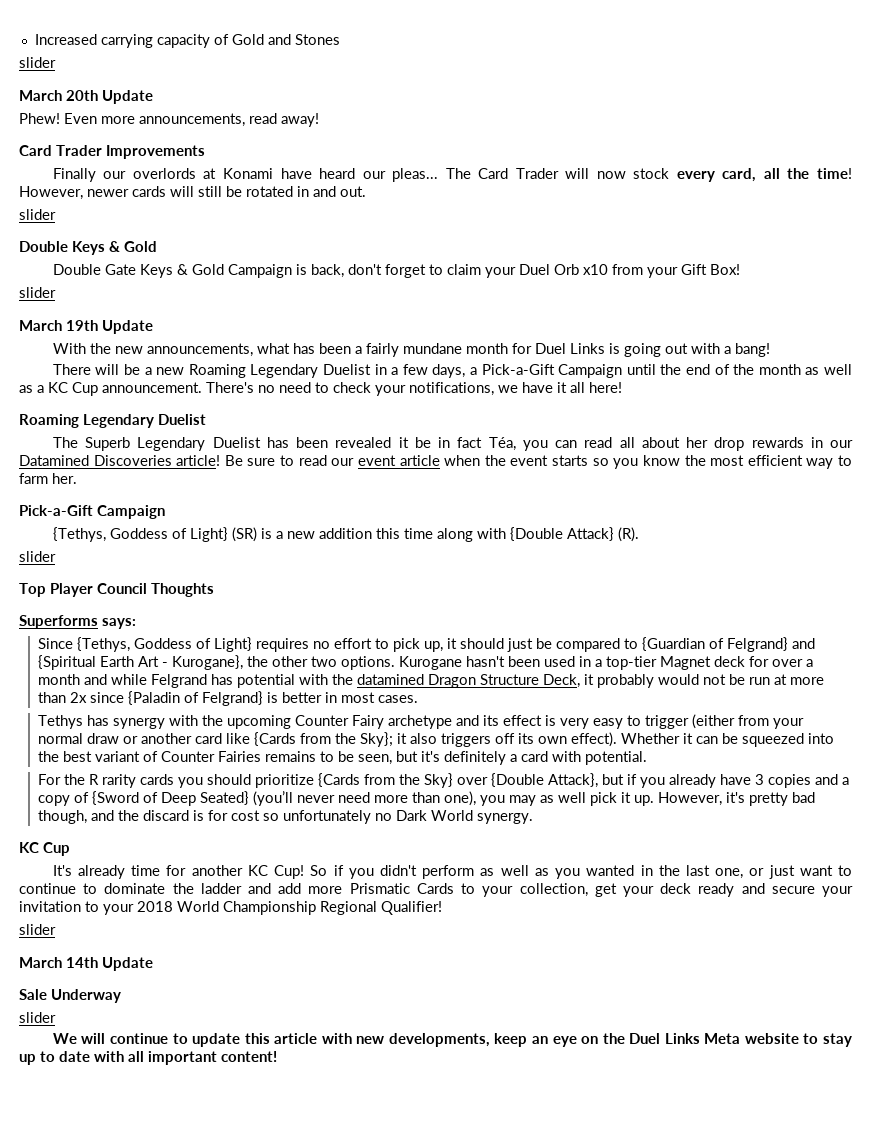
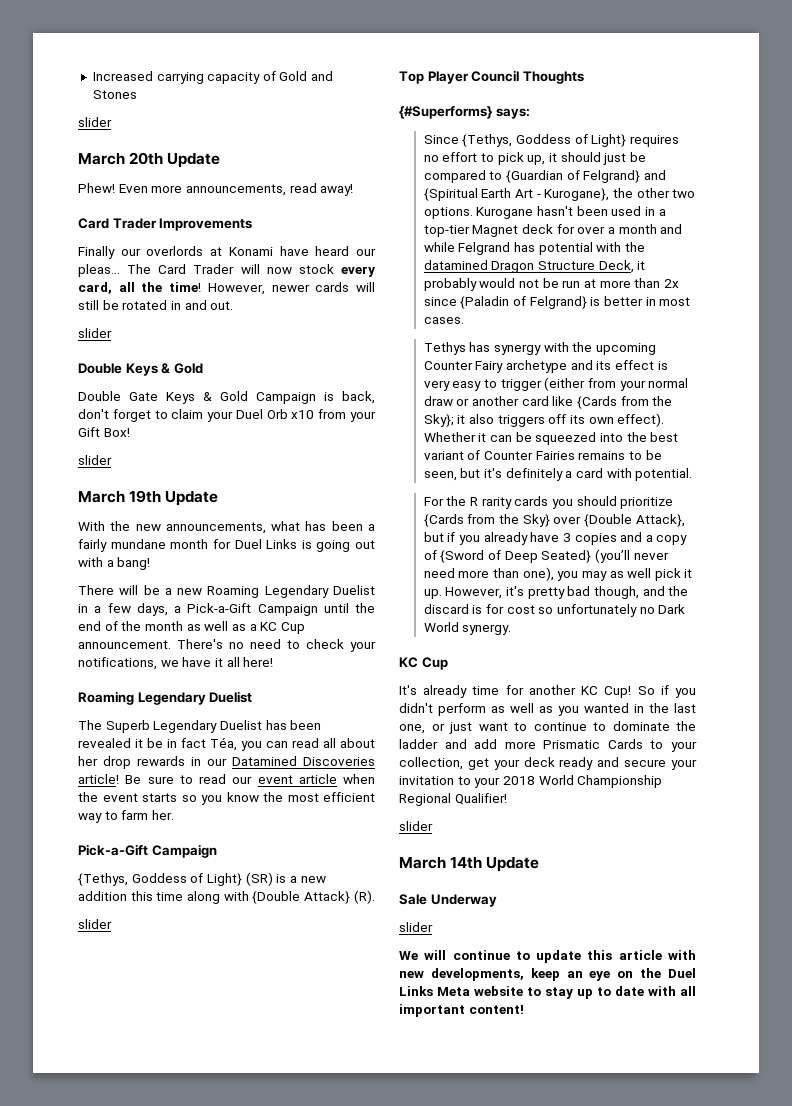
[19,615,98,629] Superforms -> [399,106,492,119] {#Superforms}

